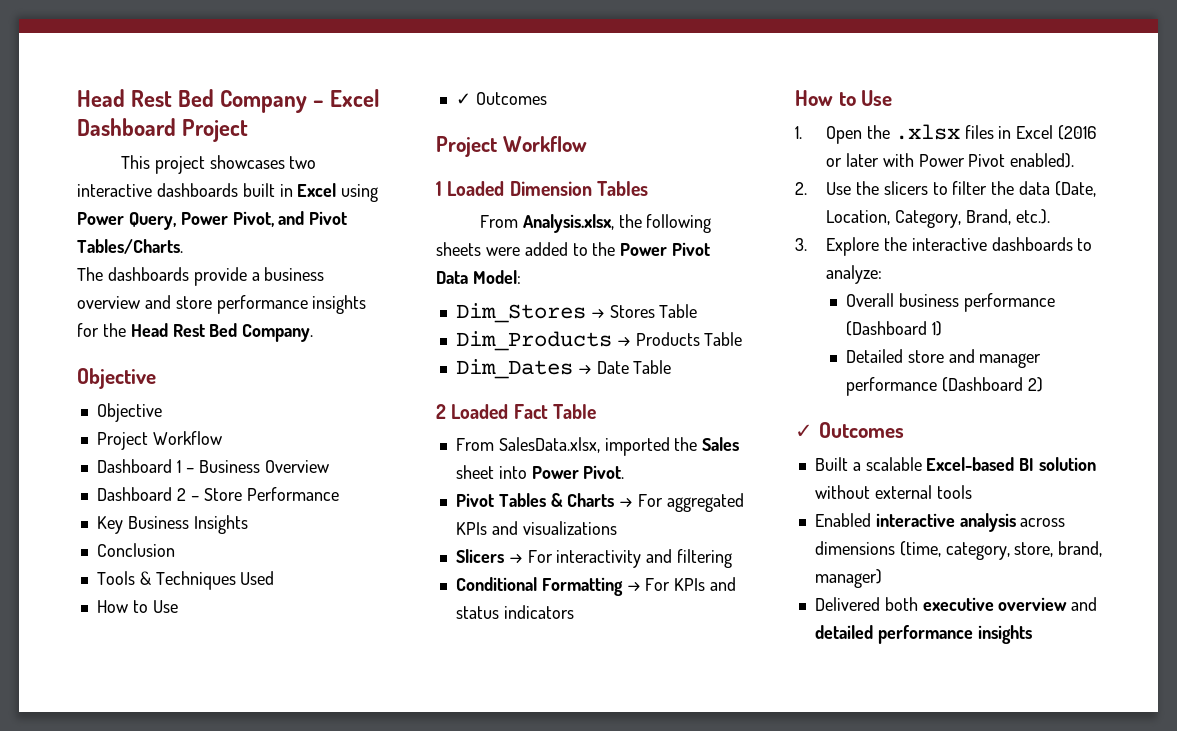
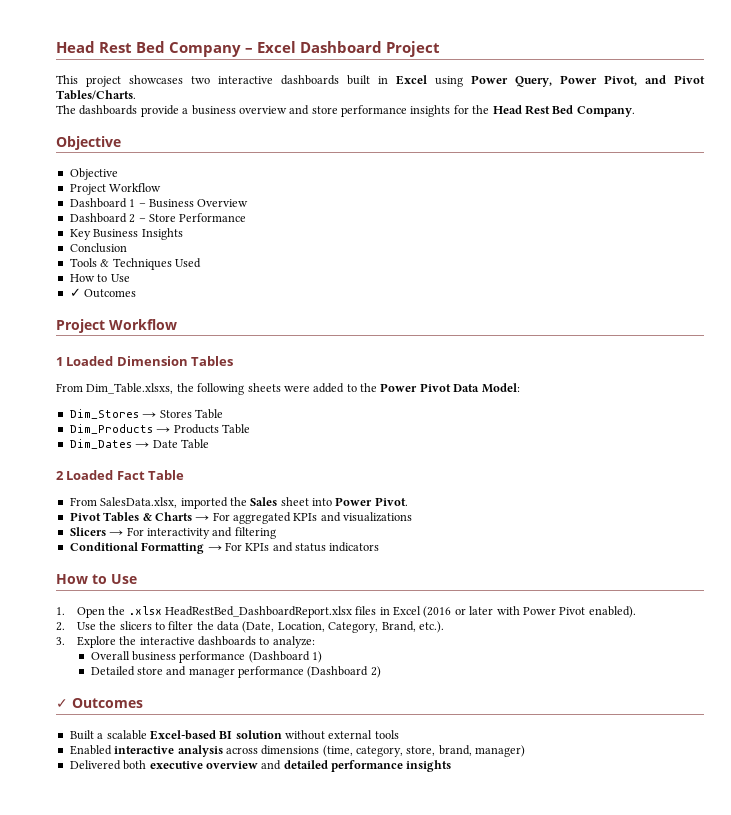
[522,214,614,233] Analysis.xlsx, -> [86,383,174,394] Dim_Table.xlsxs,
(960, 132) none -> [164,606,352,618] HeadRestBed_DashboardReport.xlsx

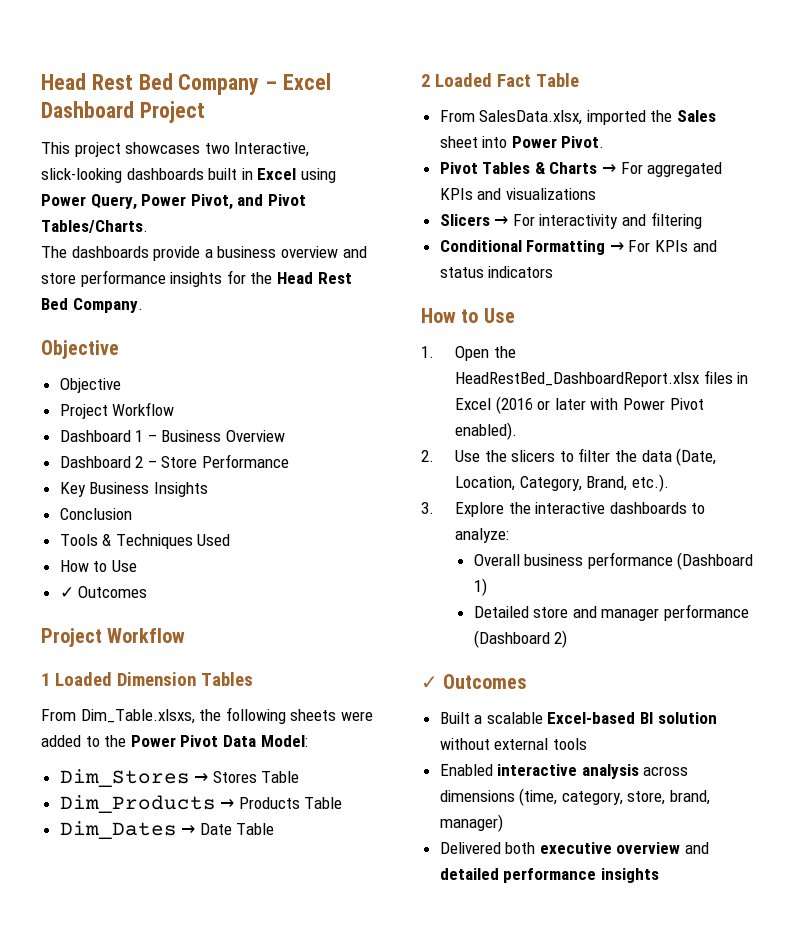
[218,76,273,84] interactive -> [234,142,310,157] [41,168,122,183] Interactive, slick-looking
[128,606,162,615] .xlsx -> (516, 352) none

